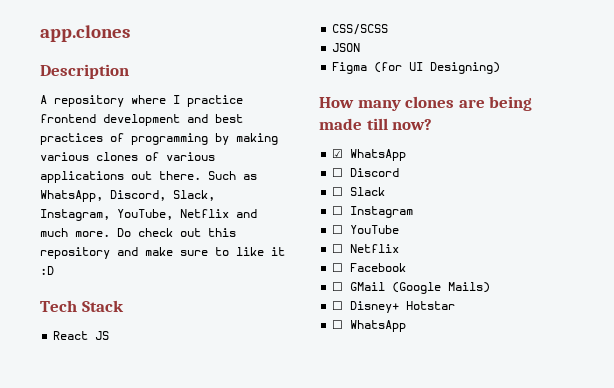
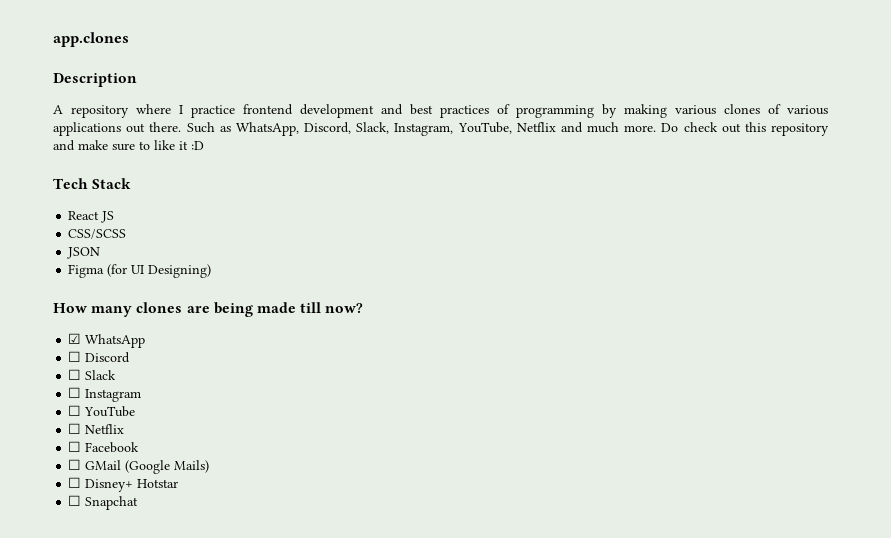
[350,320,407,332] WhatsApp -> [85,496,139,510] Snapchat

